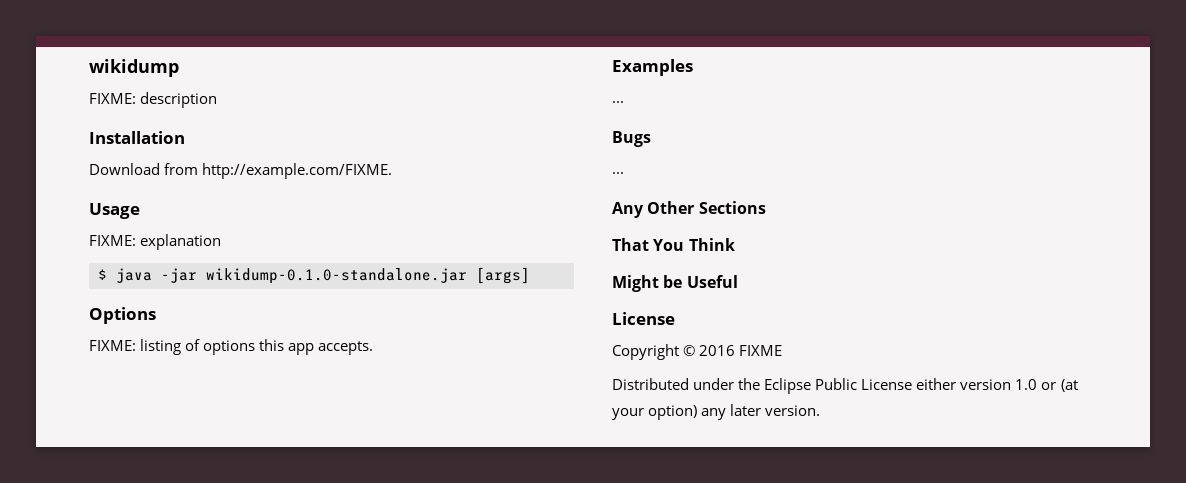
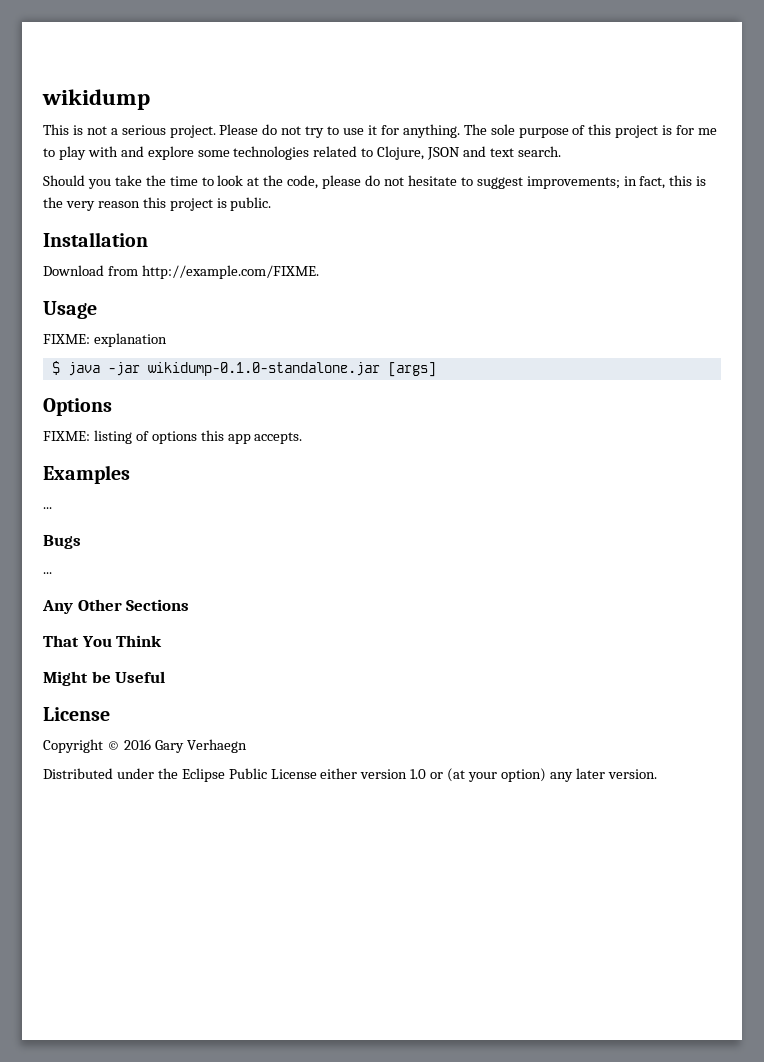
[89,92,218,108] FIXME: description -> [43,124,718,138] [43,146,561,160] [43,175,707,189] [43,197,272,211] This is not a serious project. Please do not try to use it for anything. The sole purpose of this project is for me to play with and explore some technologies related to Clojure, JSON and text search. // Should you take the time to look at the code, please do not hesitate to suggest improvements; in fact, this is the very reason this project is public.
[739,345,783,356] FIXME -> [154,739,247,753] Gary Verhaegn

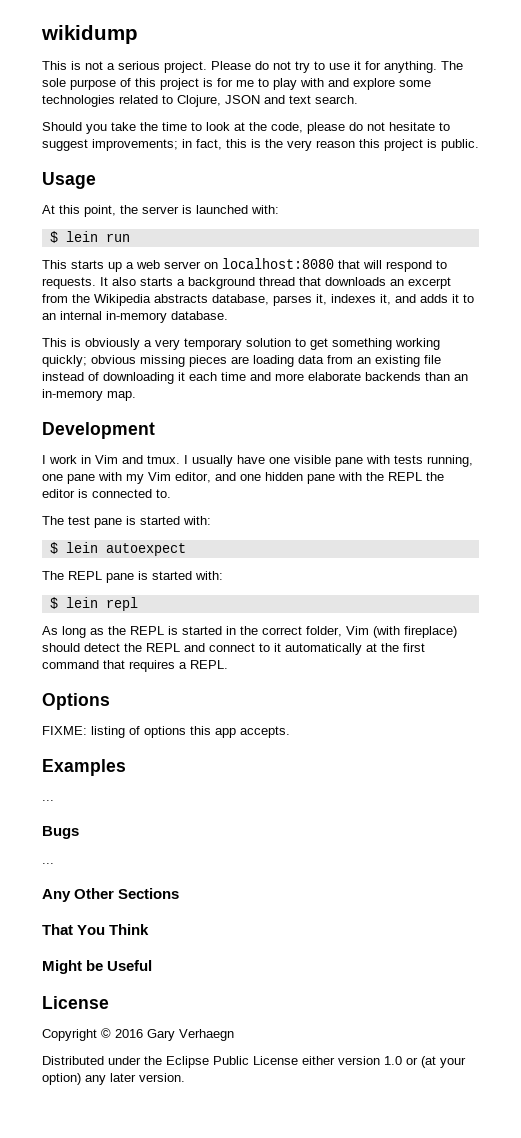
[43,232,148,247] [43,265,319,279] [43,301,97,319] [43,333,167,347] [51,361,436,377] Installation // Download from http://example.com/FIXME. // Usage // FIXME: explanation // $ java -jar wikidump-0.1.0-standalone.jar [args] -> [42,172,96,189] [42,205,279,217] [49,231,130,243] [42,258,447,272] [42,277,451,289] [42,294,474,306] [42,311,228,323] [42,338,440,350] [42,355,441,367] [42,372,468,384] [42,389,136,401] [42,422,155,439] [42,455,473,467] [42,472,444,484] [42,489,171,498] [42,516,211,528] [49,542,186,556] [42,571,223,583] [49,597,138,611] [42,626,457,638] [42,643,425,655] [42,660,228,672] Usage // At this point, the server is launched with: // $ lein run // This starts up a web server on localhost:8080 that will respond to requests. It also starts a background thread that downloads an excerpt from the Wikipedia abstracts database, parses it, indexes it, and adds it to an internal in-memory database. // This is obviously a very temporary solution to get something working quickly; obvious missing pieces are loading data from an existing file instead of downloading it each time and more elaborate backends than an in-memory map. // Development // I work in Vim and tmux. I usually have one visible pane with tests running, one pane with my Vim editor, and one hidden pane with the REPL the editor is connected to. // The test pane is started with: // $ lein autoexpect // The REPL pane is started with: // $ lein repl // As long as the REPL is started in the correct folder, Vim (with fireplace) should detect the REPL and connect to it automatically at the first command that requires a REPL.

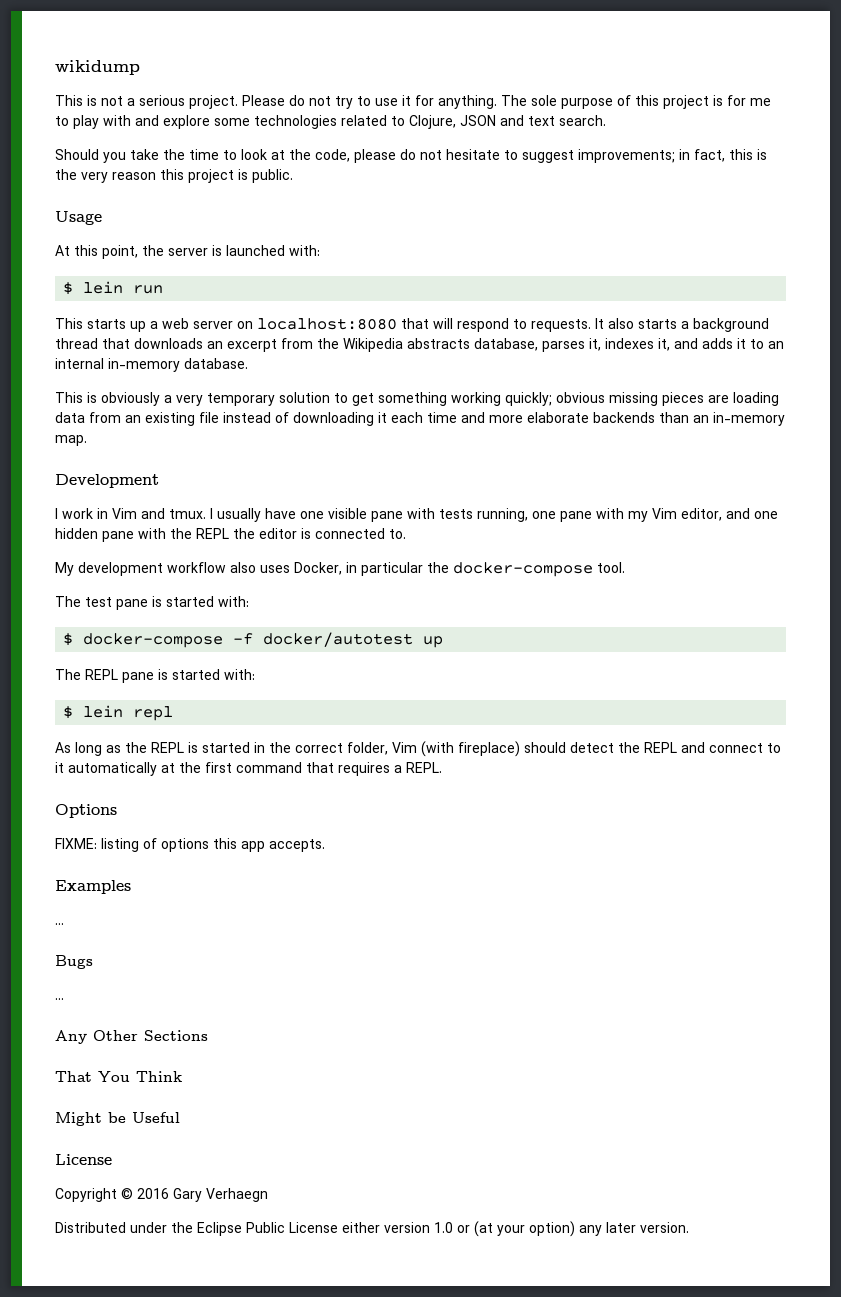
(171, 493) none -> [55,562,625,577] // My development workflow also uses Docker, in particular the docker-compose tool.
[65,542,186,556] lein autoexpect -> [83,632,444,648] docker-compose -f docker/autotest up

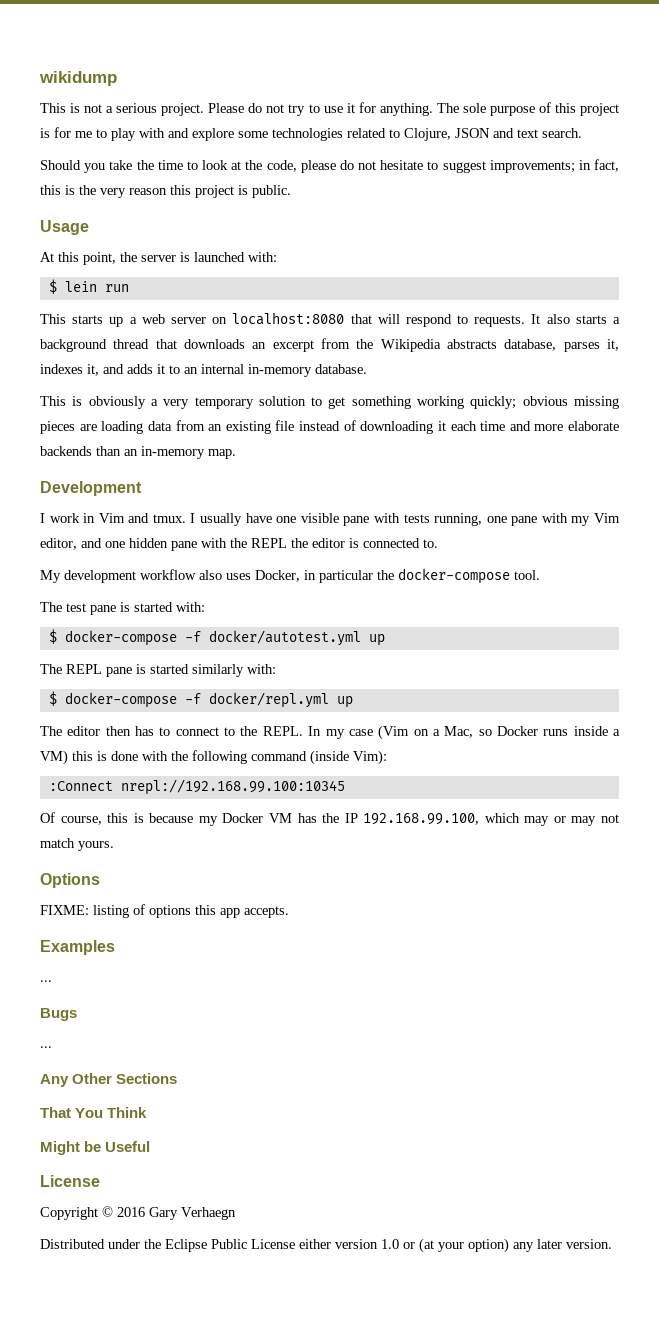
[263,632,414,647] docker/autotest -> [208,630,361,646] docker/autotest.yml
[224,669,255,680] [63,705,174,721] [55,741,781,757] [55,762,442,776] with: // $ lein repl // As long as the REPL is started in the correct folder, Vim (with fireplace) should detect the REPL and connect to it automatically at the first command that requires a REPL. -> [192,664,276,677] [48,691,353,708] [40,725,621,740] [40,750,387,765] [48,779,345,795] [40,812,619,826] [40,838,114,851] similarly with: // $ docker-compose -f docker/repl.yml up // The editor then has to connect to the REPL. In my case (Vim on a Mac, so Docker runs inside a VM) this is done with the following command (inside Vim): // :Connect nrepl://192.168.99.100:10345 // Of course, this is because my Docker VM has the IP 192.168.99.100, which may or may not match yours.

